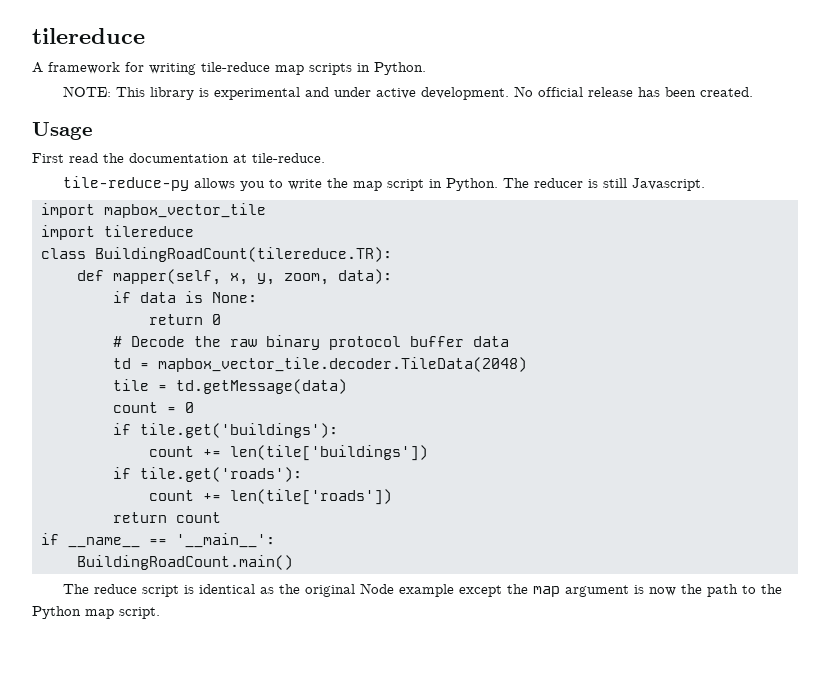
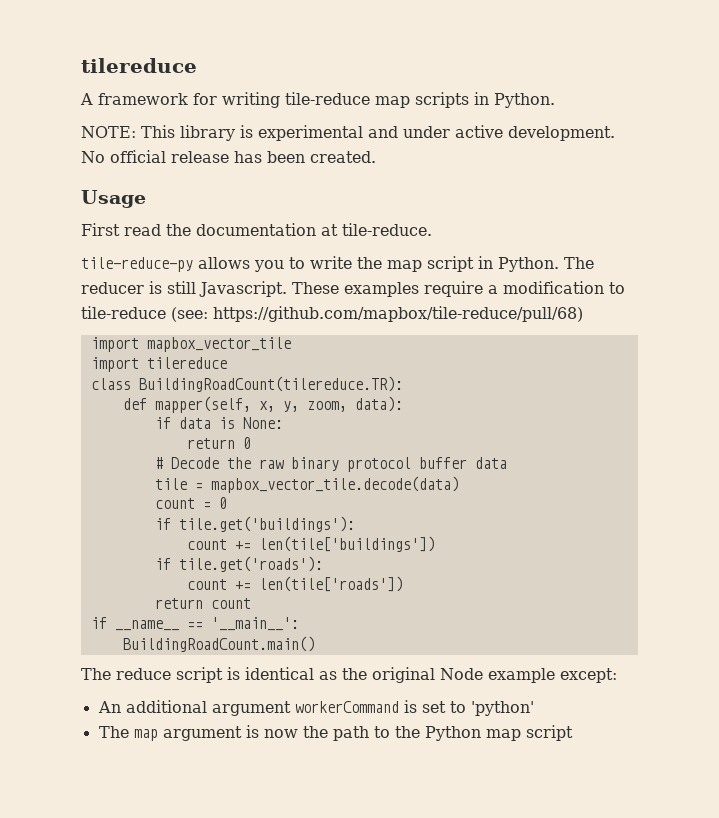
(705, 184) none -> [292,281,625,297] [81,306,583,322] These examples require a modification to tile-reduce (see: https://github.com/mapbox/tile-reduce/pull/68)
[112,357,527,372] // td = mapbox_vector_tile.decoder.TileData(2048) -> (507, 463) none
[175,379,347,394] td.getMessage(data) -> [210,476,459,493] mapbox_vector_tile.decode(data)
[458,584,528,597] except the -> [560,668,617,683] [97,700,534,716] [98,726,129,738] except: // An additional argument workerCommand is set to 'python' // The
[119,607,160,619] script. -> [525,725,573,741] script

